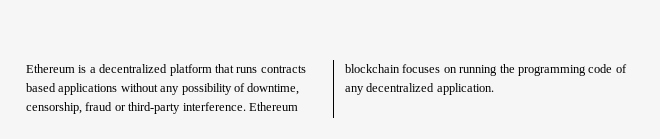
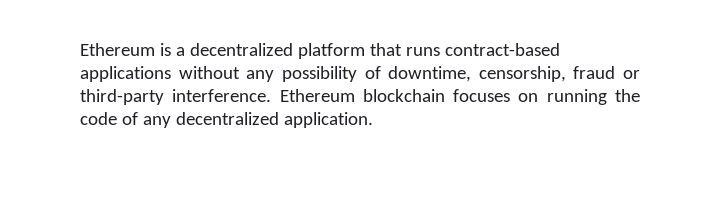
[260,65,306,73] [26,83,56,92] contracts based -> [444,43,560,56] contract-based
[517,65,586,76] programming -> (640, 95) none

